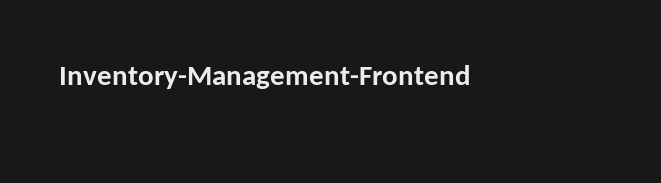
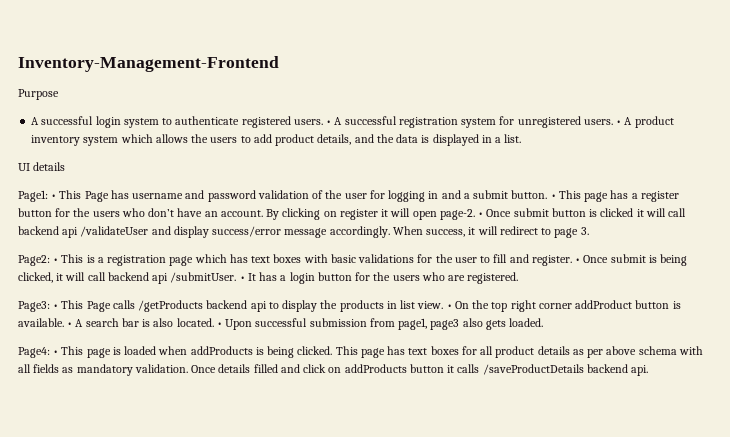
(471, 77) none -> [18,89,59,100] [31,116,674,128] [31,134,522,146] [18,162,66,171] [18,190,679,202] [18,208,687,220] [18,226,589,238] [18,254,688,266] [18,272,519,284] [18,300,681,312] [18,318,544,330] [18,346,703,358] [18,364,649,376] // Purpose // A successful login system to authenticate registered users. • A successful registration system for unregistered users. • A product inventory system which allows the users to add product details, and the data is displayed in a list. // UI details // Page1: • This Page has username and password validation of the user for logging in and a submit button. • This page has a register button for the users who don’t have an account. By clicking on register it will open page-2. • Once submit button is clicked it will call backend api /validateUser and display success/error message accordingly. When success, it will redirect to page 3. // Page2: • This is a registration page which has text boxes with basic validations for the user to fill and register. • Once submit is being clicked, it will call backend api /submitUser. • It has a login button for the users who are registered. // Page3: • This Page calls /getProducts backend api to display the products in list view. • On the top right corner addProduct button is available. • A search bar is also located. • Upon successful submission from page1, page3 also gets loaded. // Page4: • This page is loaded when addProducts is being clicked. This page has text boxes for all product details as per above schema with all fields as mandatory validation. Once details filled and click on addProducts button it calls /saveProductDetails backend api.

